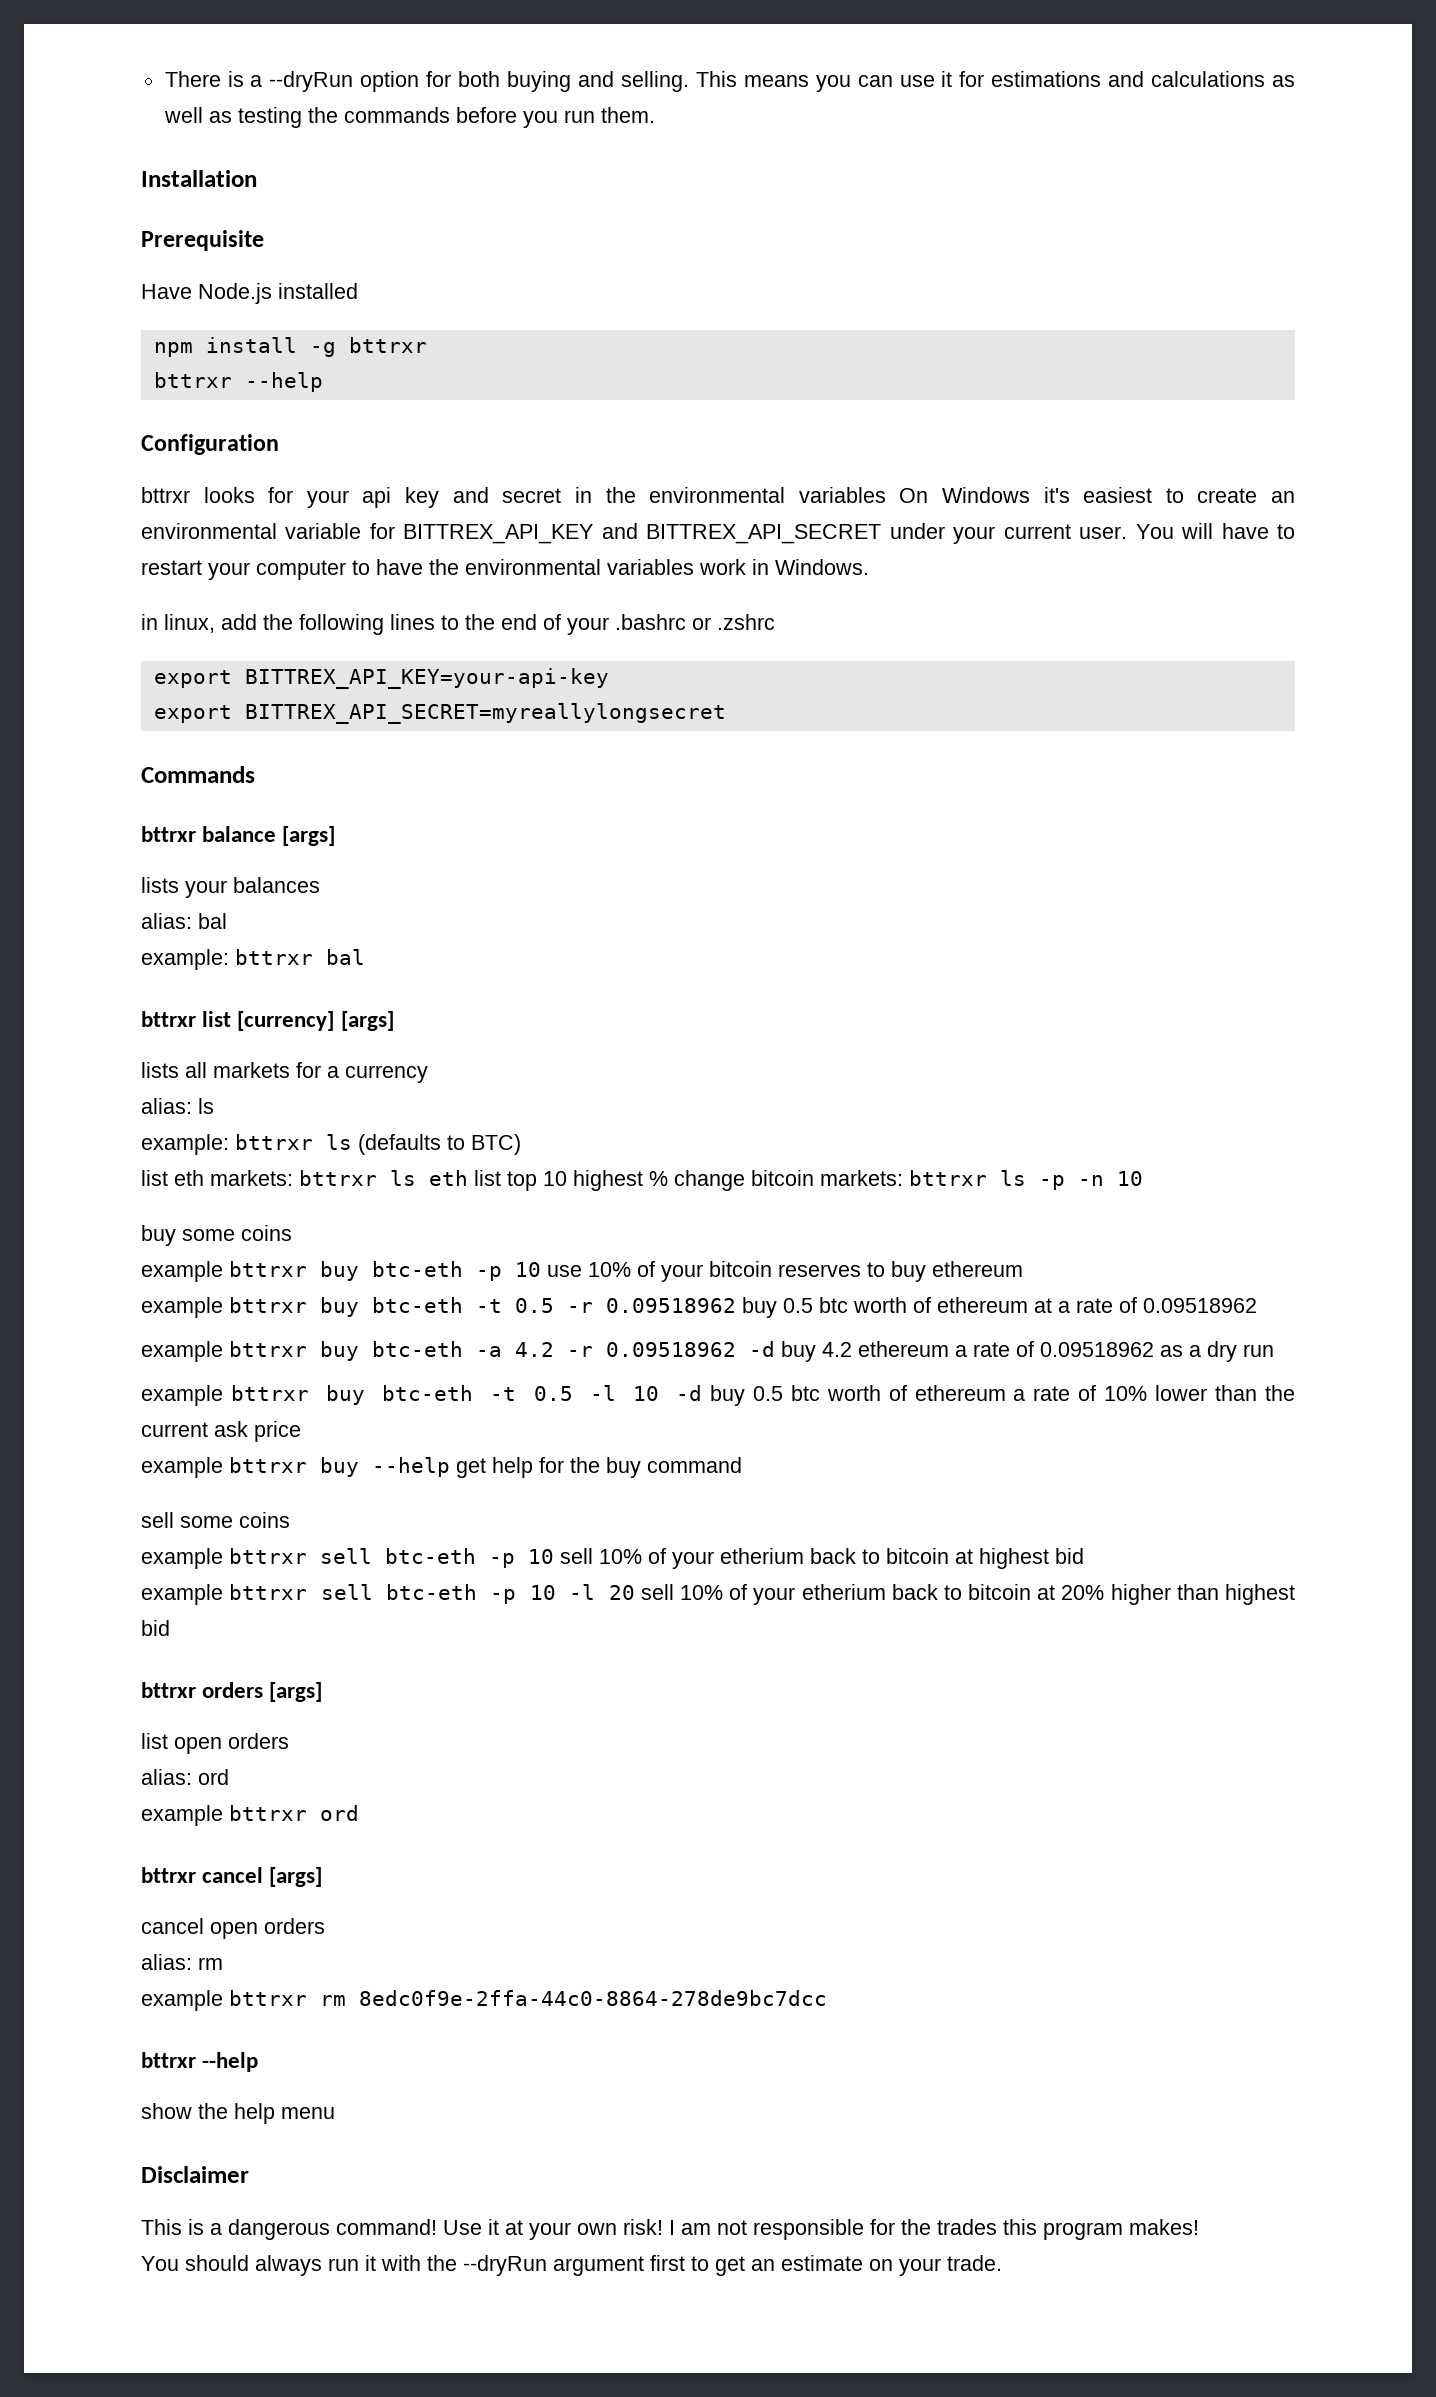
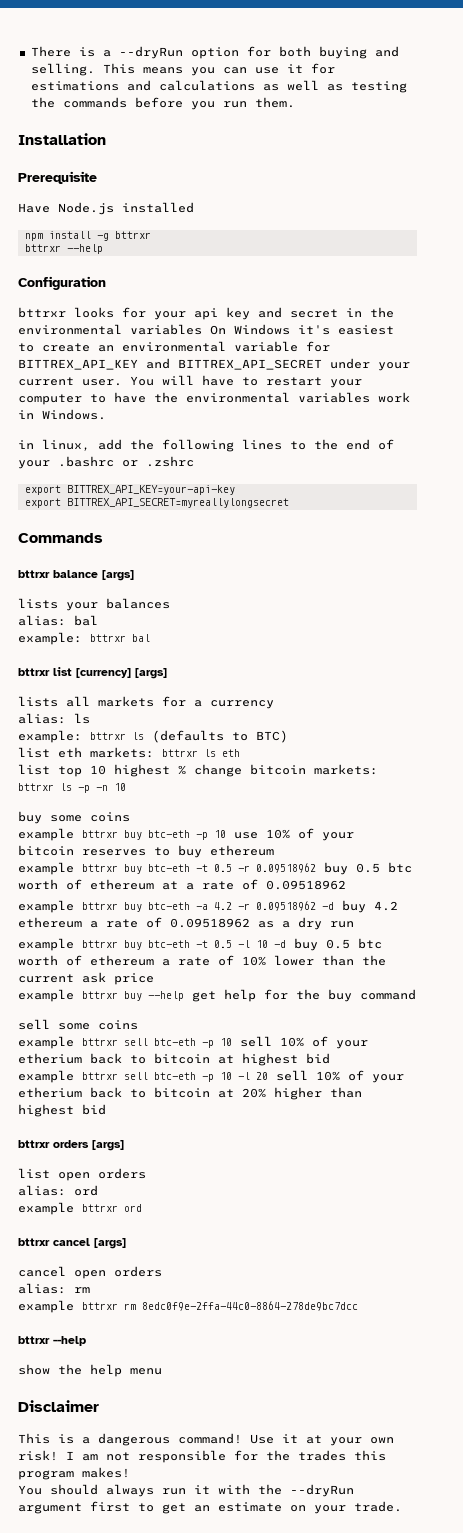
(468, 1178) none -> (240, 753) //

